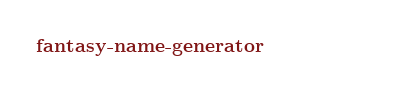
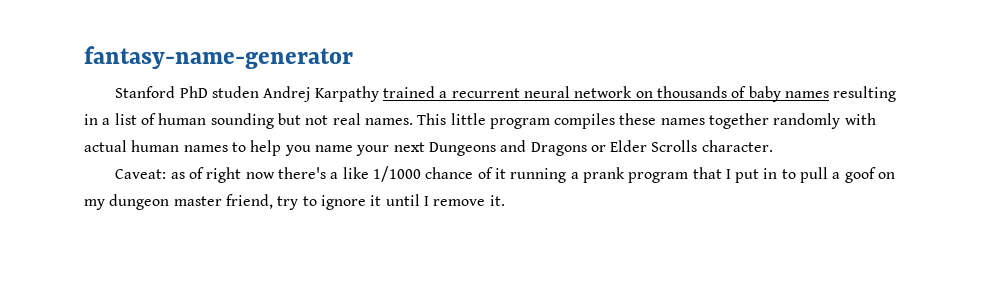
(264, 47) none -> [115,86,897,102] [84,113,876,129] [84,140,773,156] [115,166,896,183] [84,194,505,210] // Stanford PhD studen Andrej Karpathy trained a recurrent neural network on thousands of baby names resulting in a list of human sounding but not real names. This little program compiles these names together randomly with actual human names to help you name your next Dungeons and Dragons or Elder Scrolls character. // Caveat: as of right now there's a like 1/1000 chance of it running a prank program that I put in to pull a goof on my dungeon master friend, try to ignore it until I remove it.

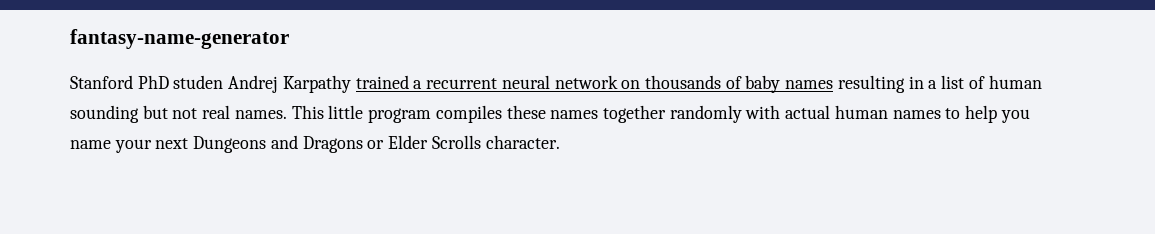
[115,166,896,183] [84,194,505,210] // Caveat: as of right now there's a like 1/1000 chance of it running a prank program that I put in to pull a goof on my dungeon master friend, try to ignore it until I remove it. -> (560, 142) none

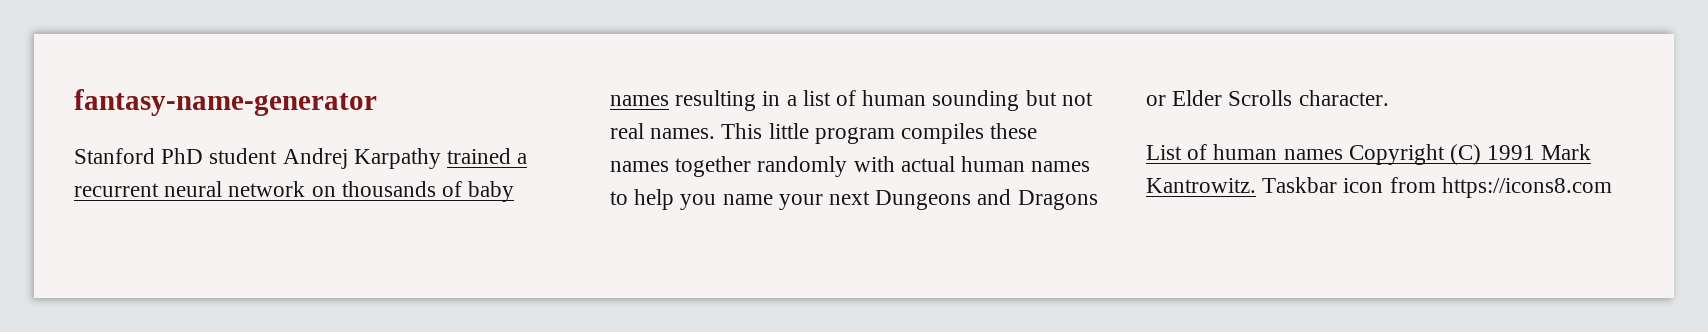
[173,75,224,89] studen -> [209,148,278,164] student
(560, 142) none -> [1146,144,1592,165] [1146,177,1612,198] // List of human names Copyright (C) 1991 Mark Kantrowitz. Taskbar icon from https://icons8.com

